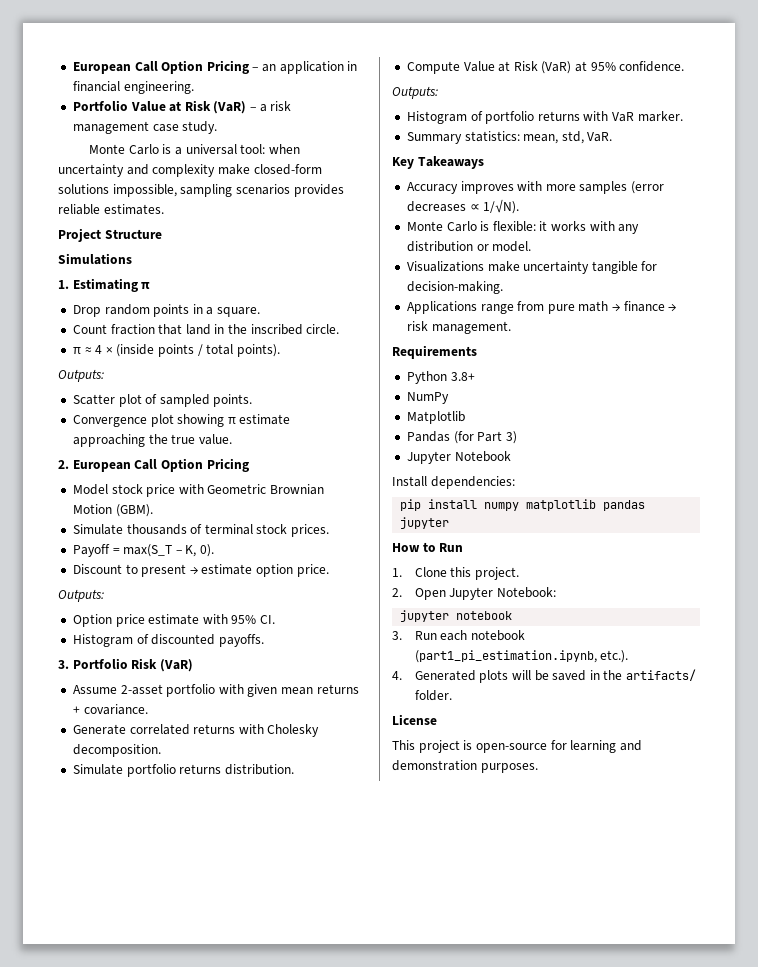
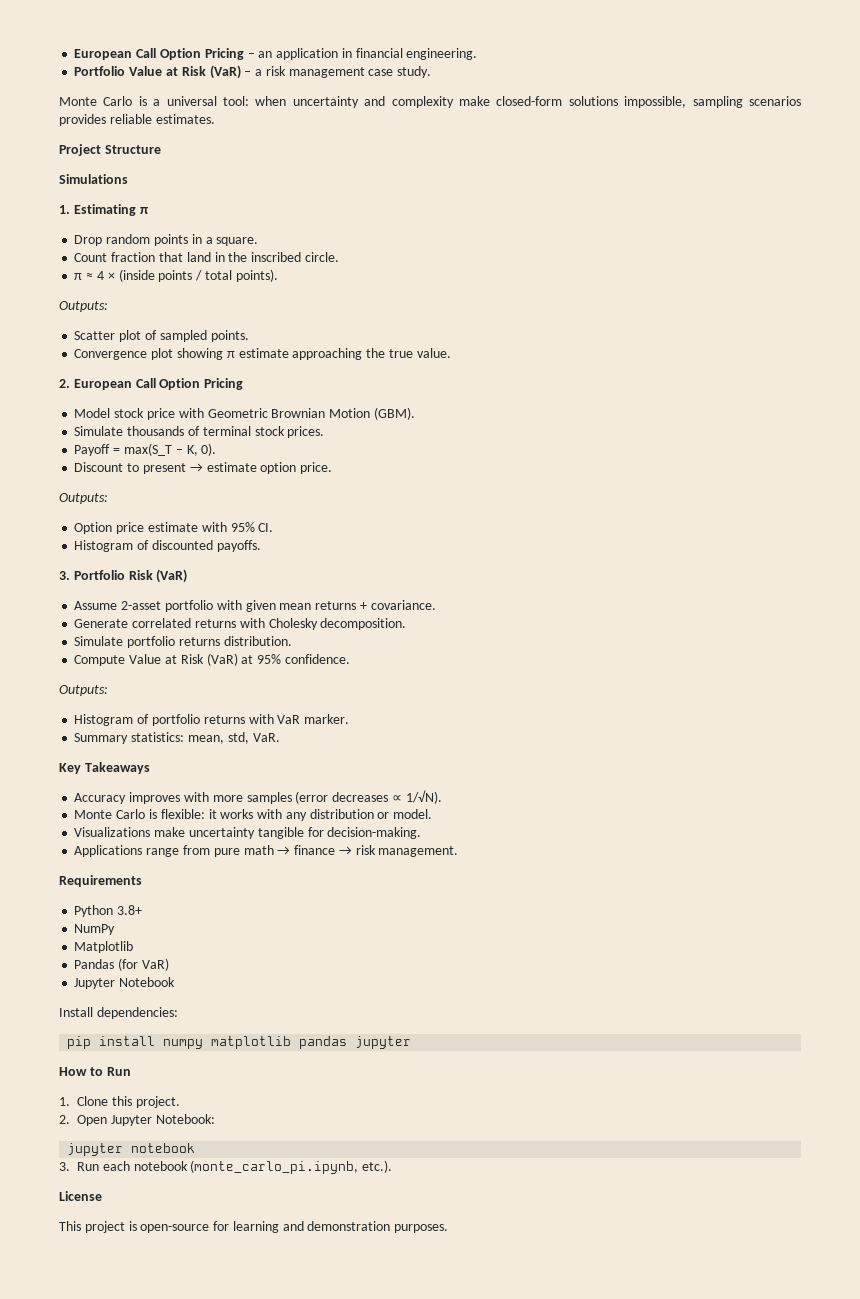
[477,431,517,444] Part 3) -> [141,958,169,971] VaR)
[414,650,597,663] (part1_pi_estimation.ipynb, -> [190,1160,359,1174] (monte_carlo_pi.ipynb,
[392,669,697,683] [414,690,452,701] // 4. Generated plots will be saved in the artifacts/ folder. -> (393, 1166) none

